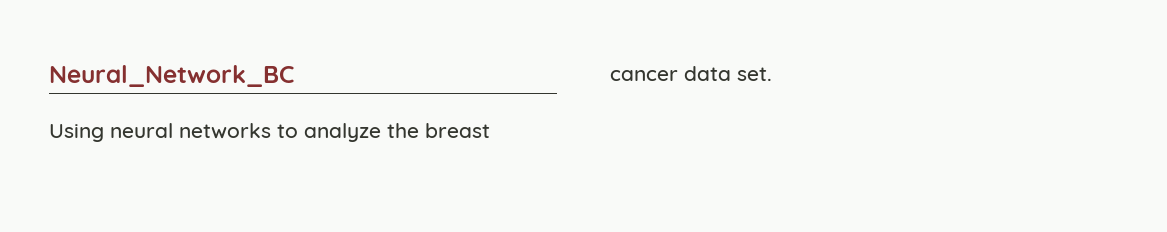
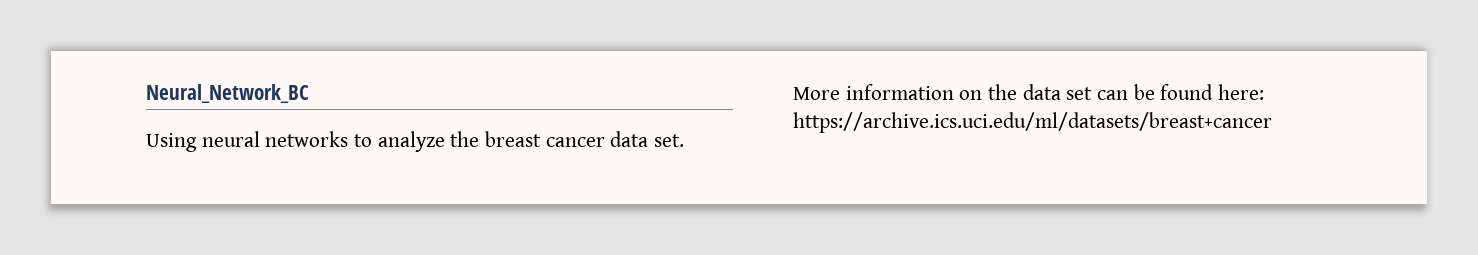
(772, 74) none -> [793,84,1265,100] [793,112,1272,133] More information on the data set can be found here: https://archive.ics.uci.edu/ml/datasets/breast+cancer

